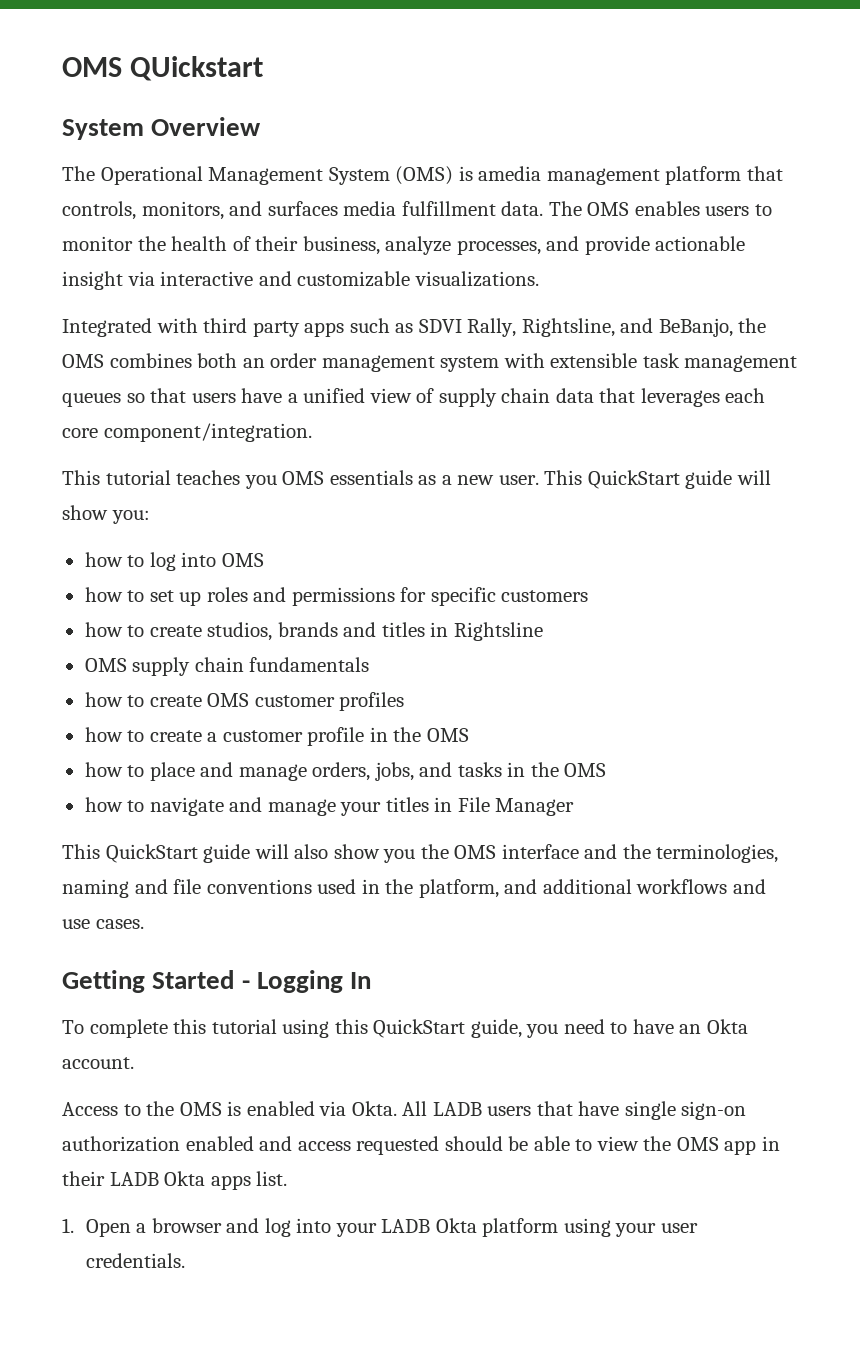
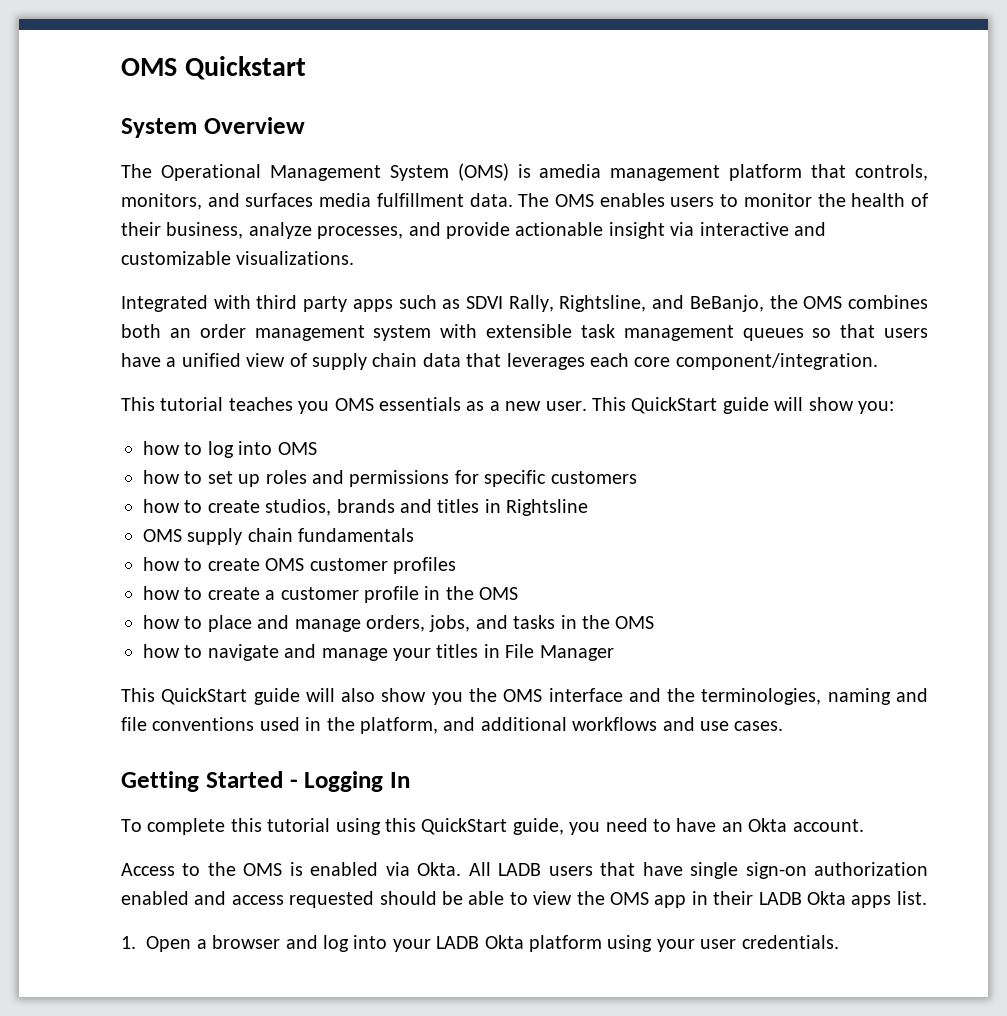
[62,56,264,81] OMS QUickstart -> [121,56,306,80] OMS Quickstart

